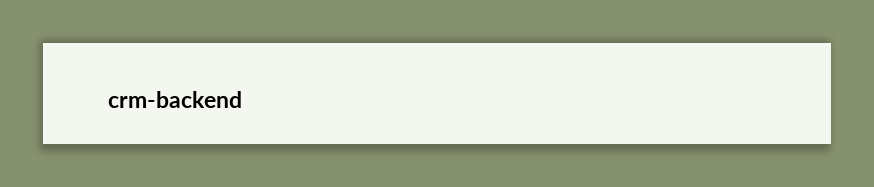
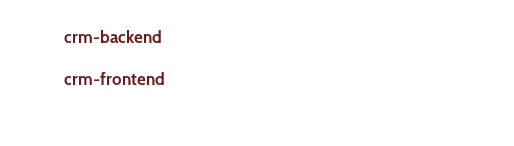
(242, 99) none -> [64,72,165,85] // crm-frontend

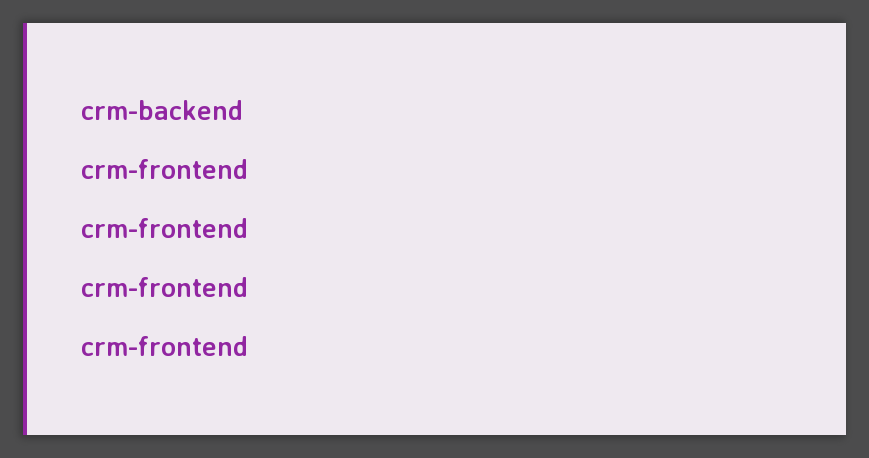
(165, 78) none -> [81,218,248,238] [81,277,248,297] [81,336,248,356] // crm-frontend // crm-frontend // crm-frontend

